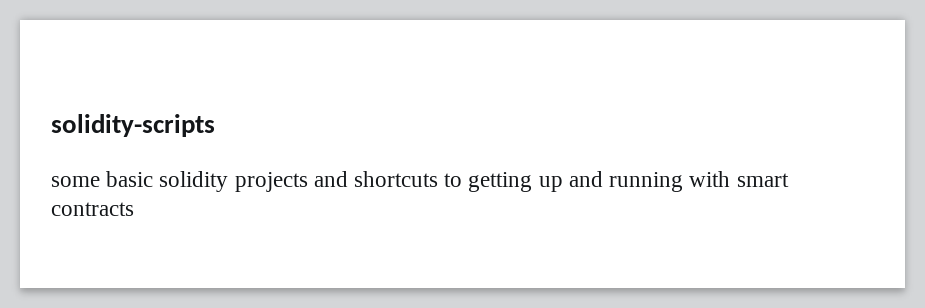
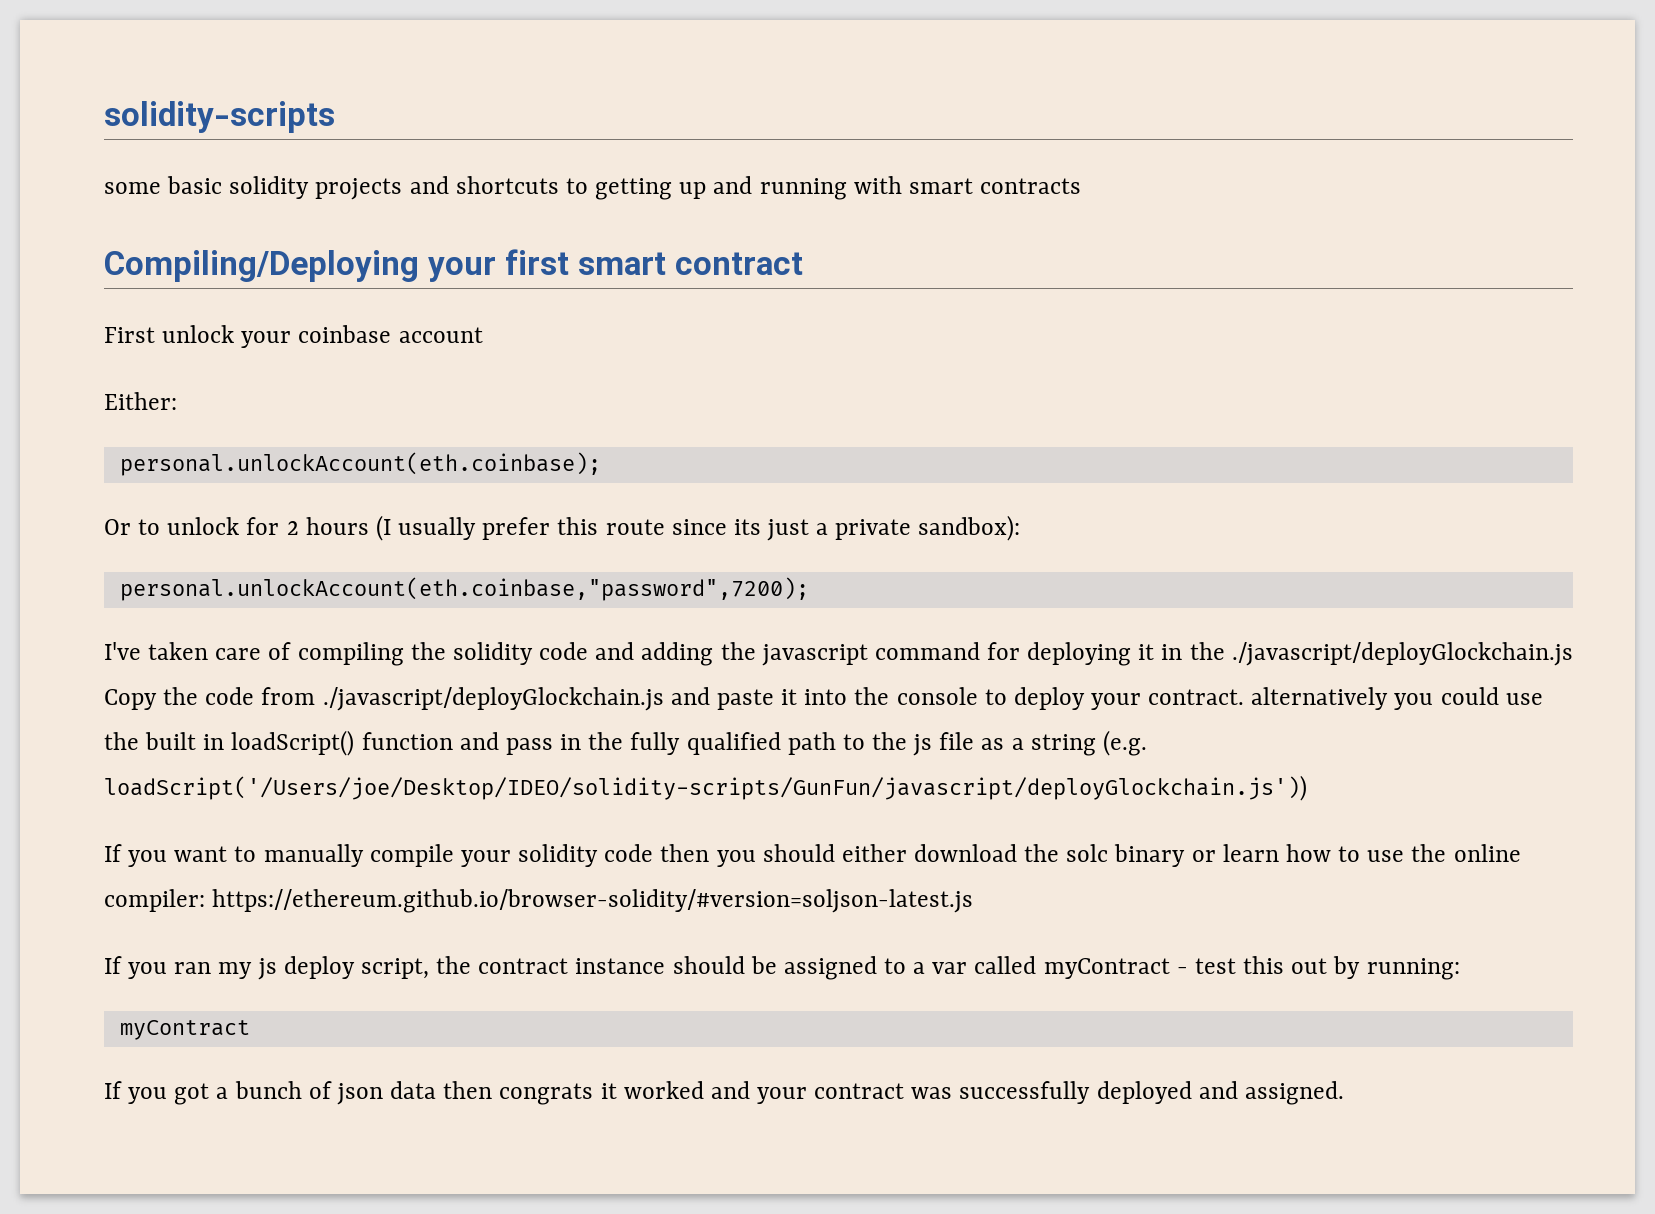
(134, 209) none -> [104,249,803,282] [104,325,483,348] [104,392,177,410] [119,452,601,476] [104,515,1021,541] [119,577,809,601] [104,642,1573,666] [104,687,1543,711] [104,730,1147,756] [104,775,1307,801] [104,844,1521,867] [104,889,974,913] [104,956,1460,980] [119,1020,250,1040] [104,1081,1344,1105] // Compiling/Deploying your first smart contract // First unlock your coinbase account // Either: // personal.unlockAccount(eth.coinbase); // Or to unlock for 2 hours (I usually prefer this route since its just a private sandbox): // personal.unlockAccount(eth.coinbase,"password",7200); // I've taken care of compiling the solidity code and adding the javascript command for deploying it in the ./javascript/deployGlockchain.js Copy the code from ./javascript/deployGlockchain.js and paste it into the console to deploy your contract. alternatively you could use the built in loadScript() function and pass in the fully qualified path to the js file as a string (e.g. loadScript('/Users/joe/Desktop/IDEO/solidity-scripts/GunFun/javascript/deployGlockchain.js')) // If you want to manually compile your solidity code then you should either download the solc binary or learn how to use the online compiler: https://ethereum.github.io/browser-solidity/#version=soljson-latest.js // If you ran my js deploy script, the contract instance should be assigned to a var called myContract - test this out by running: // myContract // If you got a bunch of json data then congrats it worked and your contract was successfully deployed and assigned.

